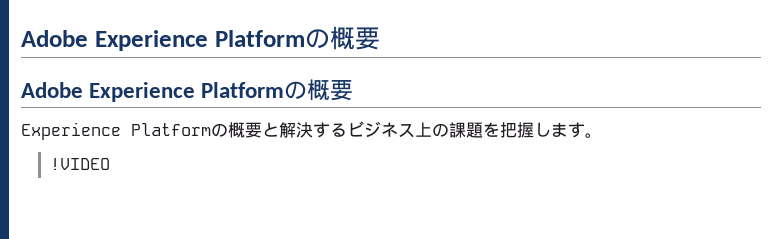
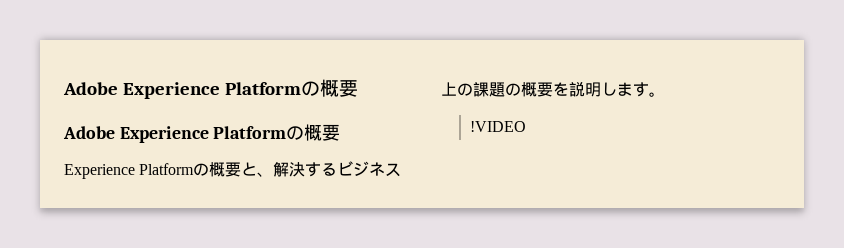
(279, 129) none -> [257,172,274,177] 、
[483,122,534,138] を把握 -> [505,82,601,97] の概要を説明

